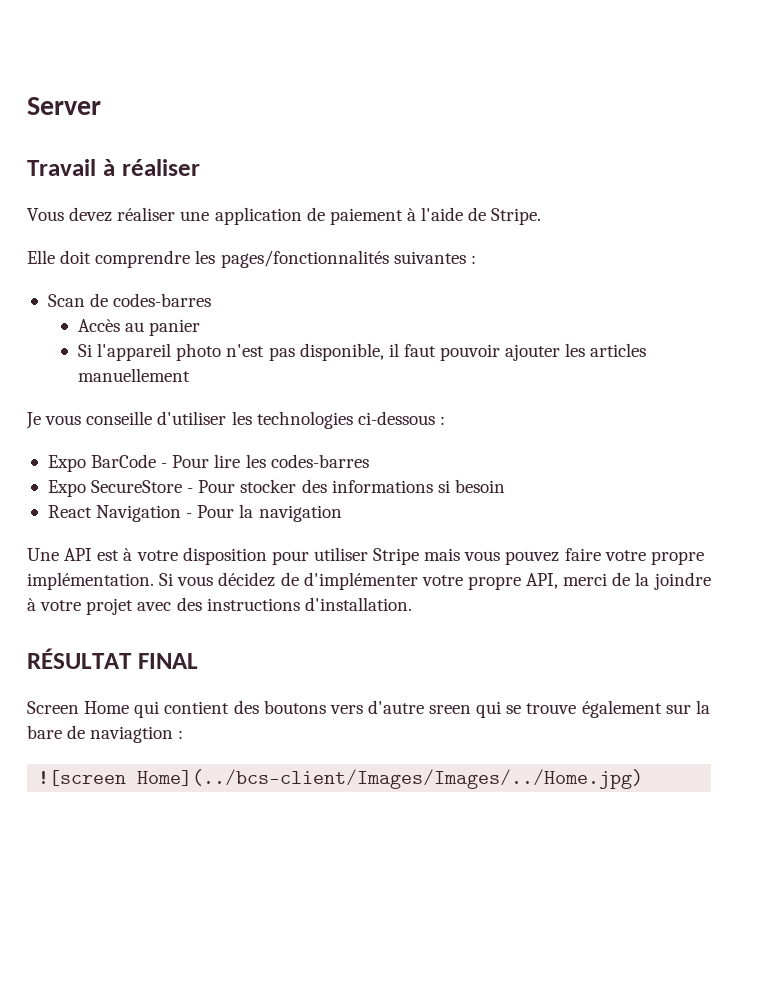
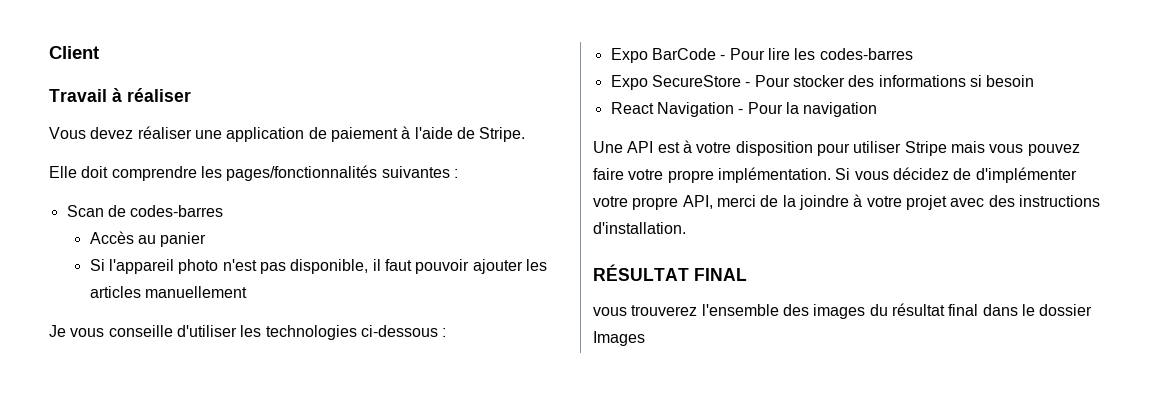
[27,97,101,115] Server -> [49,46,99,59] Client
[27,700,710,718] [27,725,184,743] [38,769,644,789] Screen Home qui contient des boutons vers d'autre sreen qui se trouve également sur la bare de naviagtion : // ![screen Home](../bcs-client/Images/Images/../Home.jpg) -> [593,303,1093,319] [593,331,645,346] vous trouverez l'ensemble des images du résultat final dans le dossier Images

